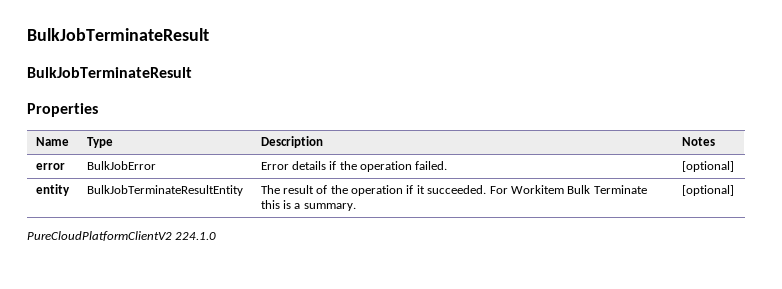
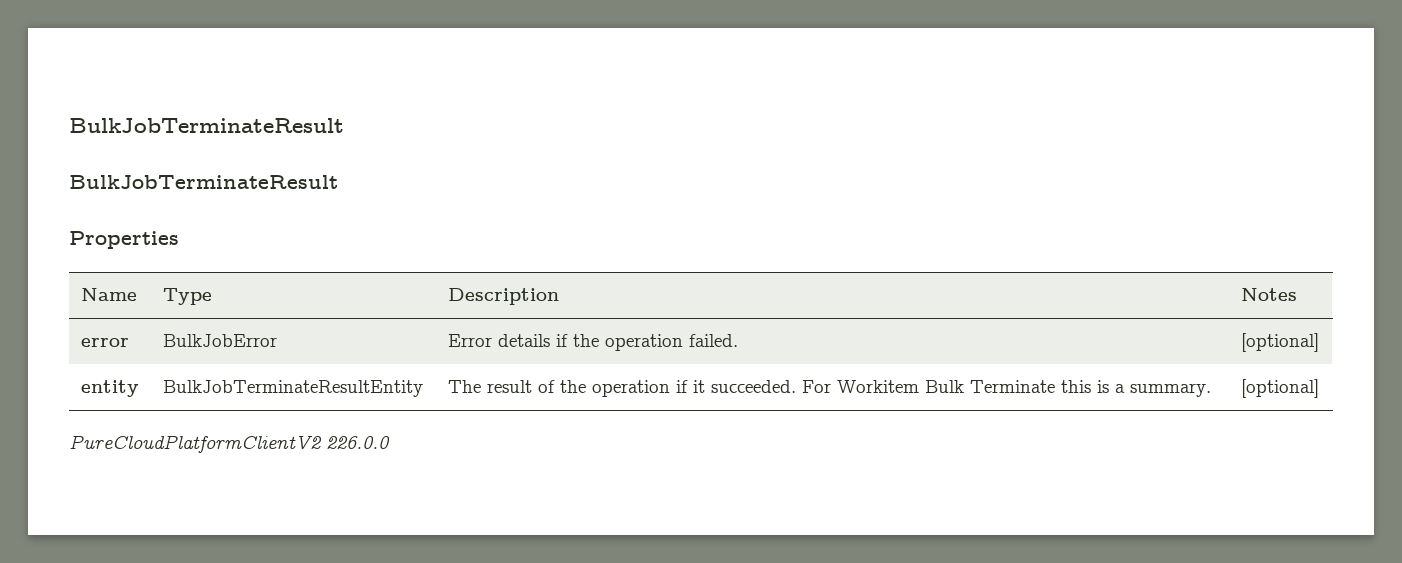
[175,232,217,240] 224.1.0 -> [326,436,390,449] 226.0.0

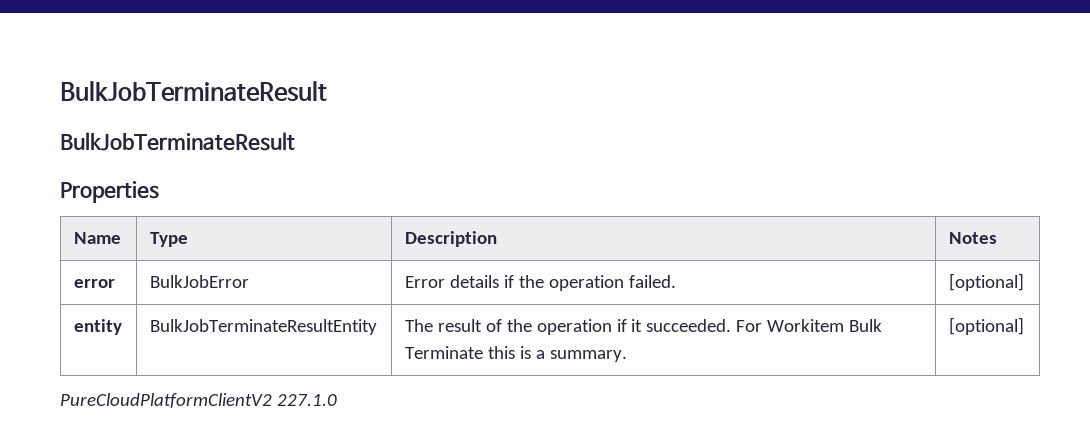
[326,436,390,449] 226.0.0 -> [276,394,337,406] 227.1.0

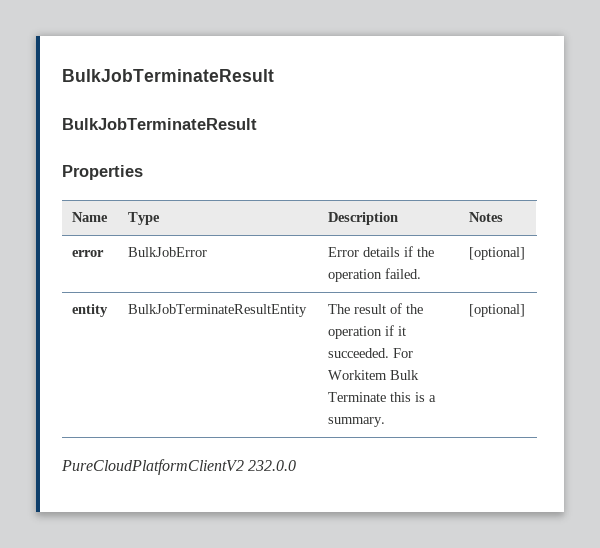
[276,394,337,406] 227.1.0 -> [248,460,297,471] 232.0.0

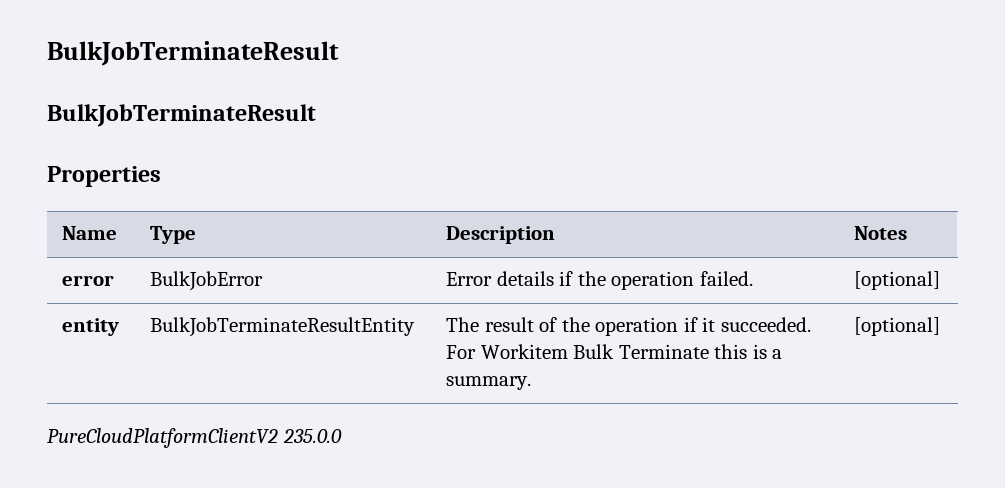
[248,460,297,471] 232.0.0 -> [282,429,342,443] 235.0.0

